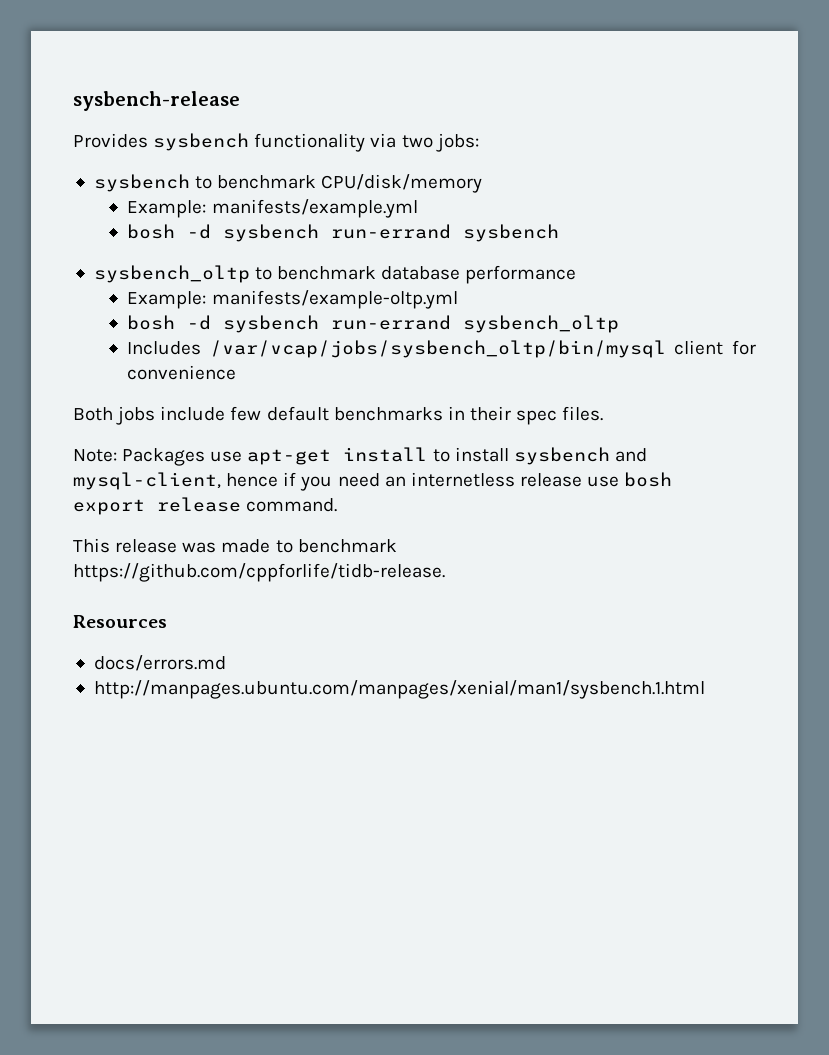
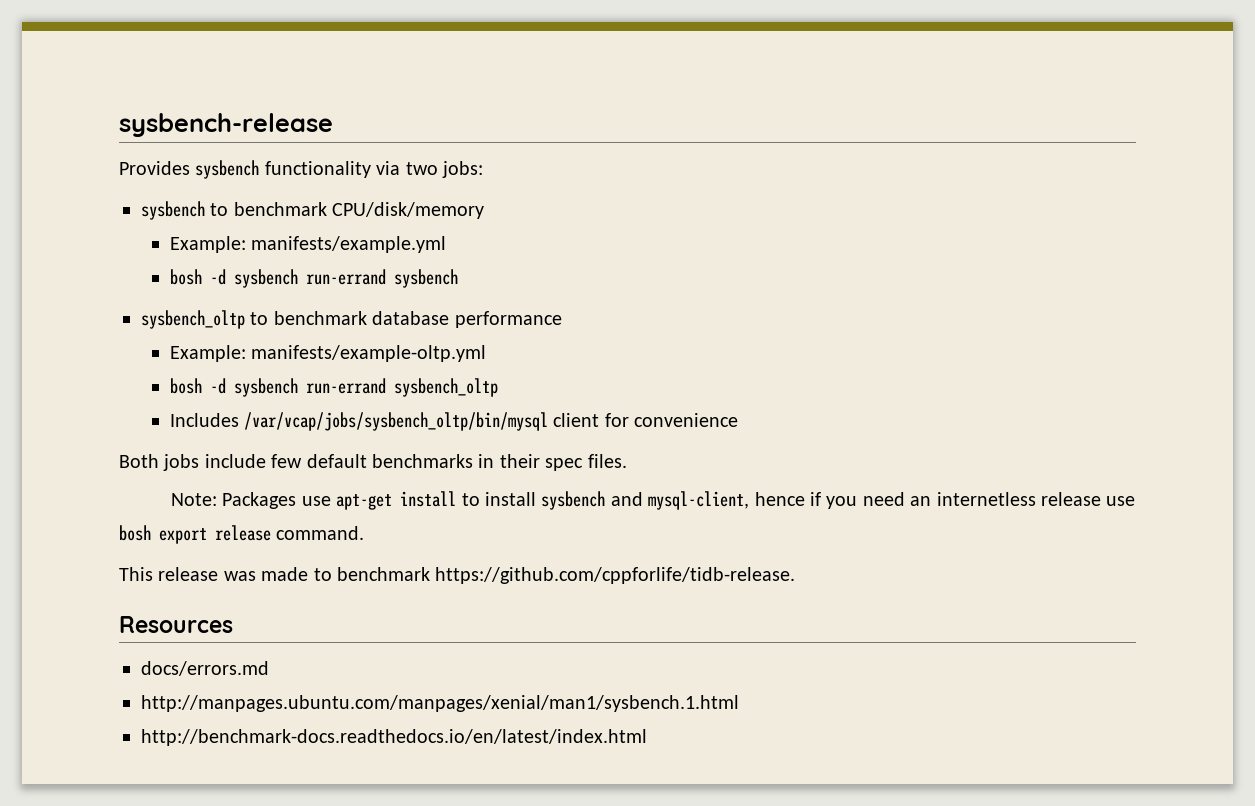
(705, 689) none -> [141,729,647,746] // http://benchmark-docs.readthedocs.io/en/latest/index.html

